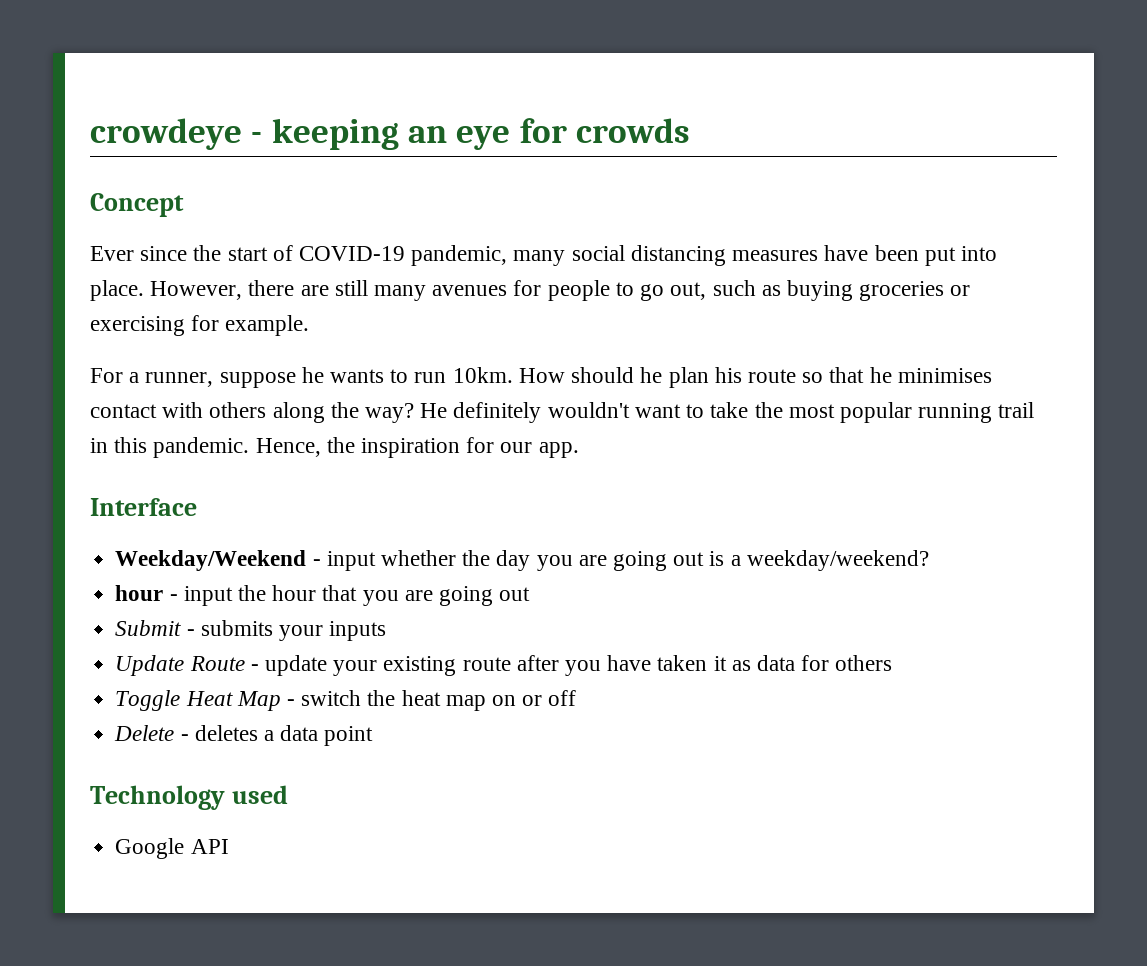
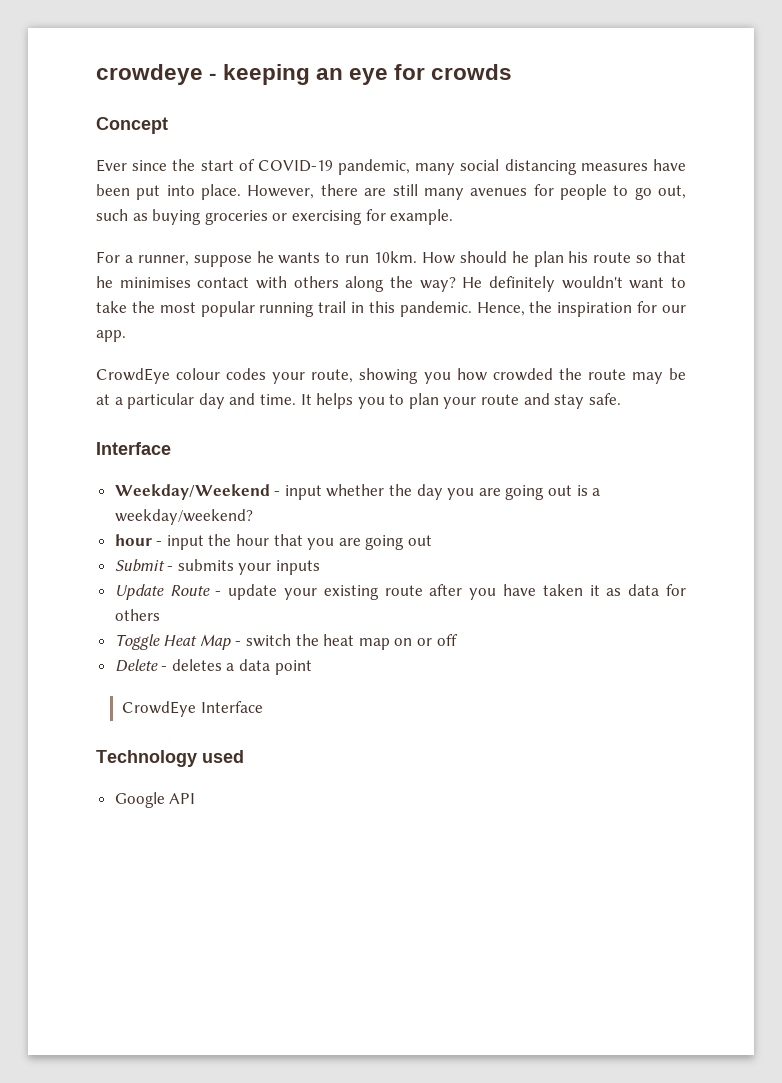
(579, 450) none -> [96,368,686,384] [96,393,621,409] // CrowdEye colour codes your route, showing you how crowded the route may be at a particular day and time. It helps you to plan your route and stay safe.
(374, 736) none -> [122,701,263,717] // CrowdEye Interface

